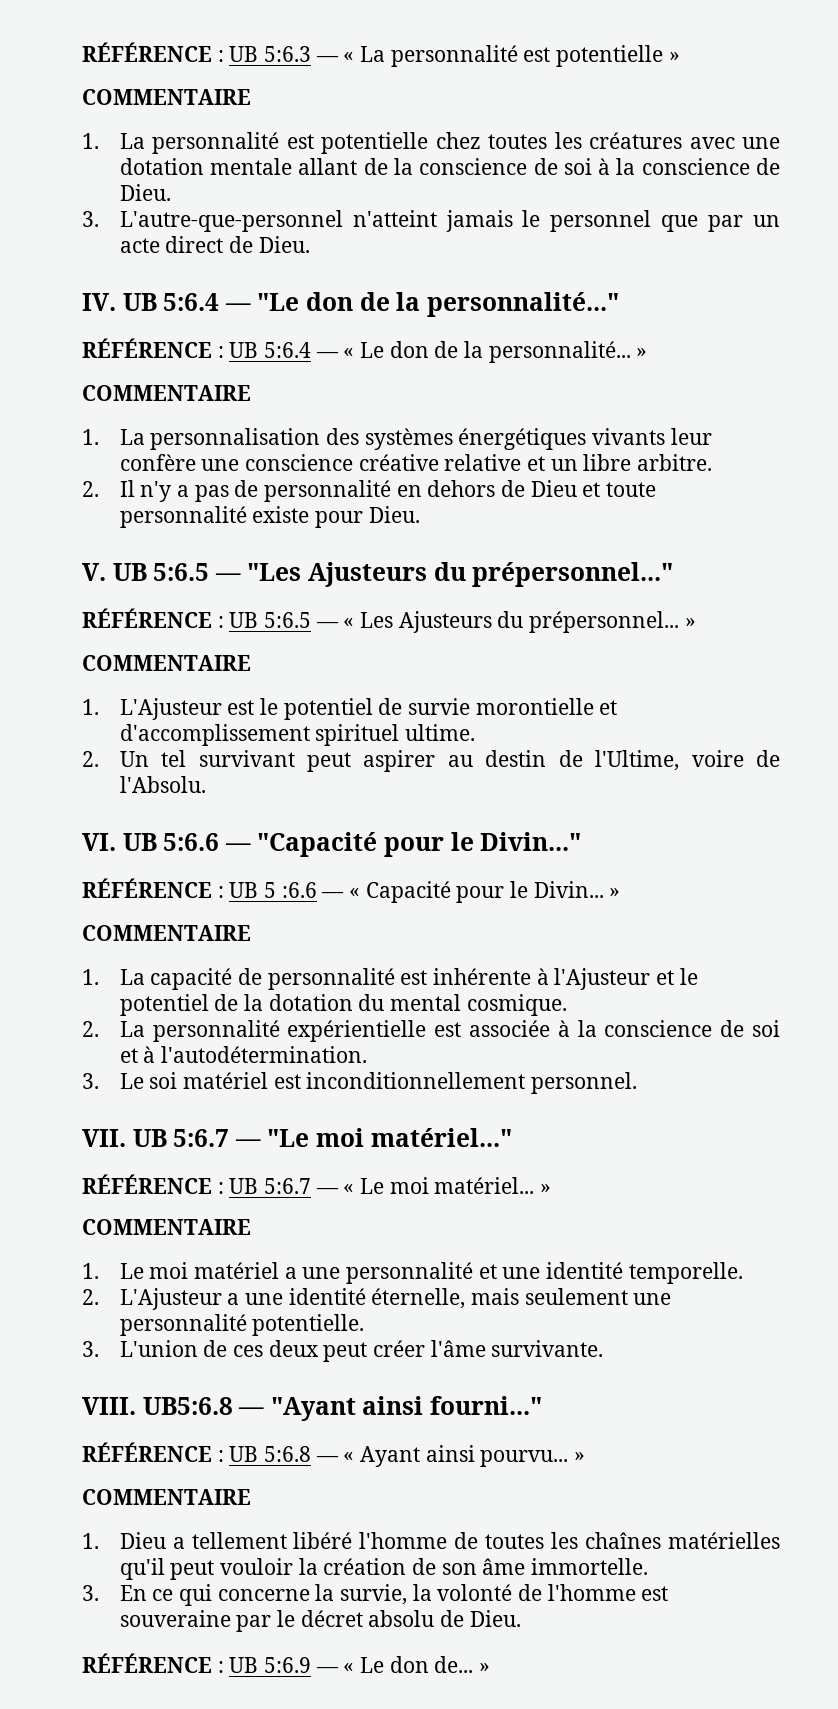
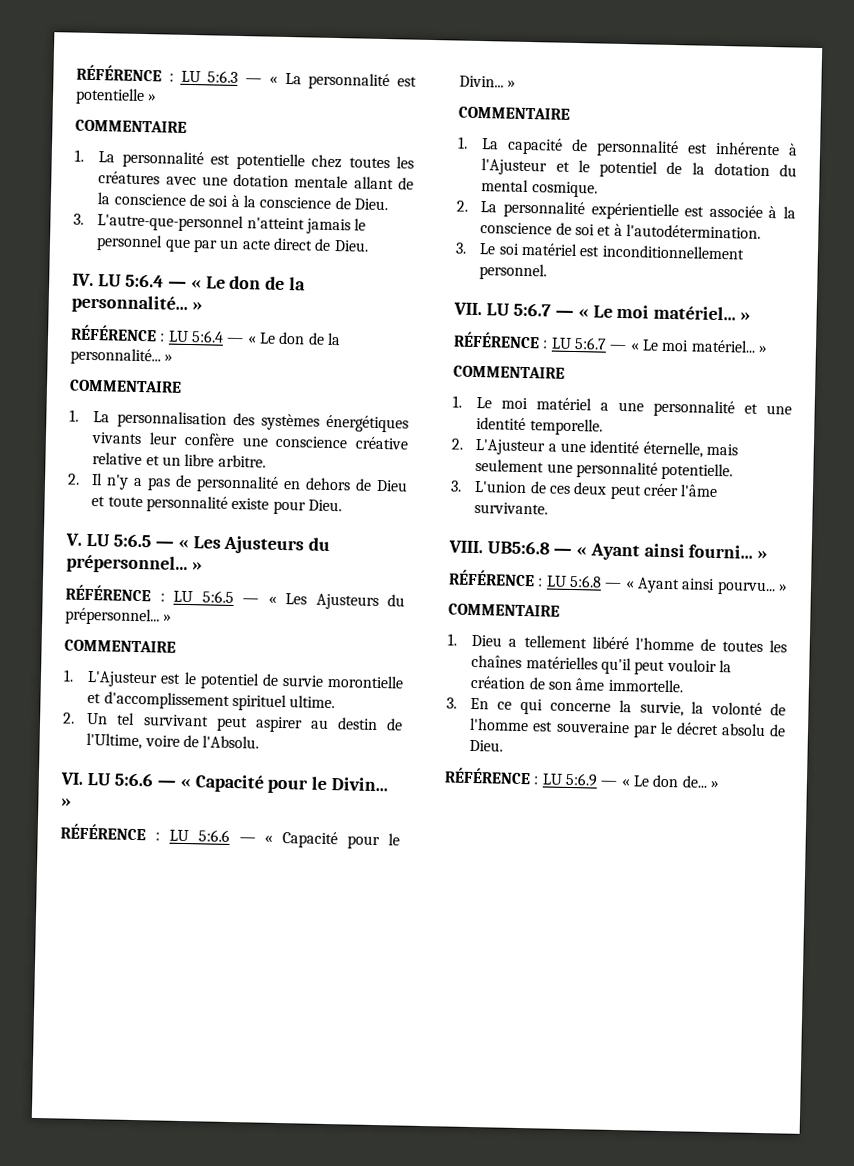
[82,42,259,62] RÉFÉRENCE : UB -> [76,64,201,83] RÉFÉRENCE : LU
[122,292,619,317] [82,338,259,358] UB 5:6.4 — "Le don de la personnalité..." // RÉFÉRENCE : UB -> [97,273,306,291] [71,294,203,314] [70,324,189,342] LU 5:6.4 — « Le don de la personnalité... » // RÉFÉRENCE : LU
[112,562,674,587] [82,608,259,628] UB 5:6.5 — "Les Ajusteurs du prépersonnel..." // RÉFÉRENCE : UB -> [85,533,331,555] [66,554,203,575] [65,584,193,603] LU 5:6.5 — « Les Ajusteurs du prépersonnel... » // RÉFÉRENCE : LU
[122,832,582,857] [82,878,317,898] UB 5:6.6 — "Capacité pour le Divin..." // RÉFÉRENCE : UB 5 :6.6 -> [86,772,388,794] [61,797,72,807] [60,823,230,842] LU 5:6.6 — « Capacité pour le Divin... » // RÉFÉRENCE : LU 5:6.6
[132,1128,512,1147] [82,1174,259,1194] UB 5:6.7 — "Le moi matériel..." // RÉFÉRENCE : UB -> [485,302,751,321] [453,331,572,349] LU 5:6.7 — « Le moi matériel... » // RÉFÉRENCE : LU
[270,1396,543,1421] [82,1442,259,1462] "Ayant ainsi fourni..." // RÉFÉRENCE : UB -> [576,543,769,561] [448,569,567,587] « Ayant ainsi fourni... » // RÉFÉRENCE : LU
[229,1657,259,1673] UB -> [541,773,563,785] LU

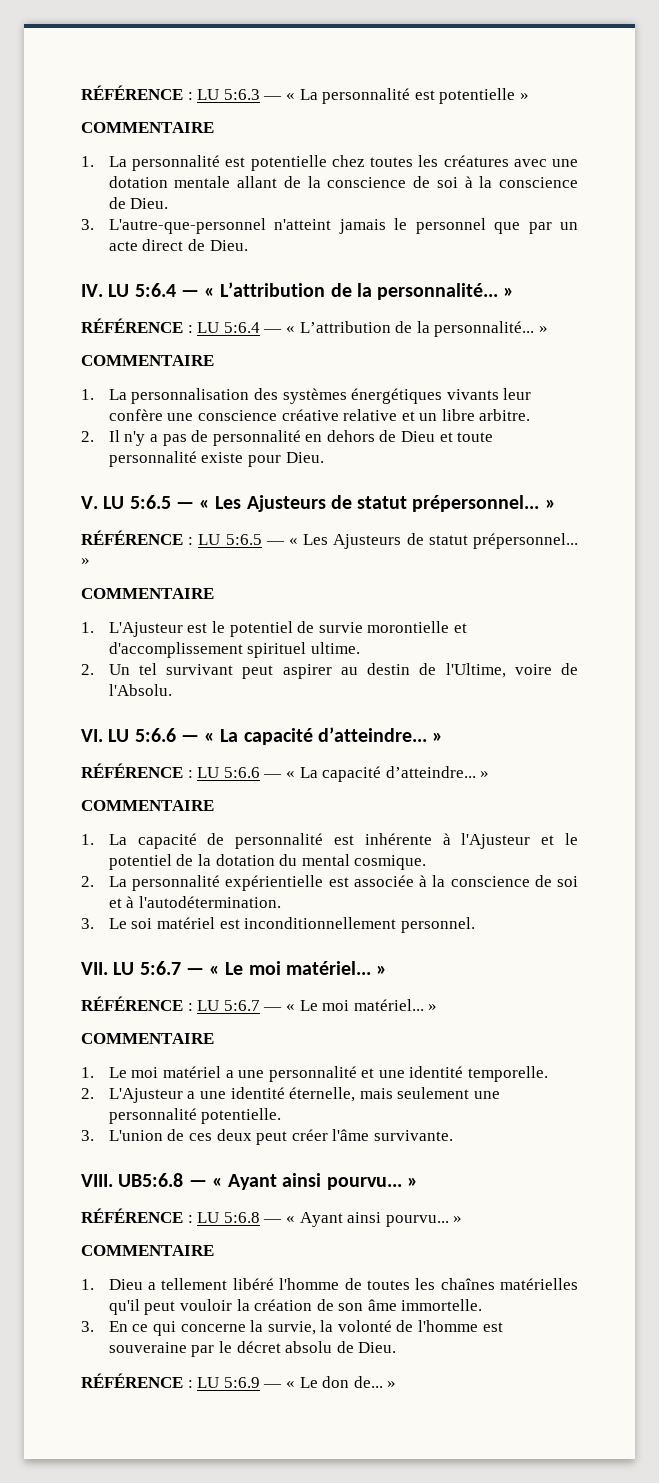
[205,275,262,290] Le don -> [220,282,326,297] L’attribution
[258,331,306,345] Le don -> [299,321,391,333] L’attribution
[308,537,331,551] du -> [330,495,408,509] de statut
[387,594,405,607] du -> [406,533,468,545] de statut
[194,774,388,794] Capacité pour le Divin... -> [220,727,427,745] La capacité d’atteindre...
[282,831,400,850] [459,75,504,88] Capacité pour le Divin... -> [299,766,476,782] La capacité d’atteindre...
[688,544,754,559] fourni... -> [326,1177,402,1190] pourvu...

